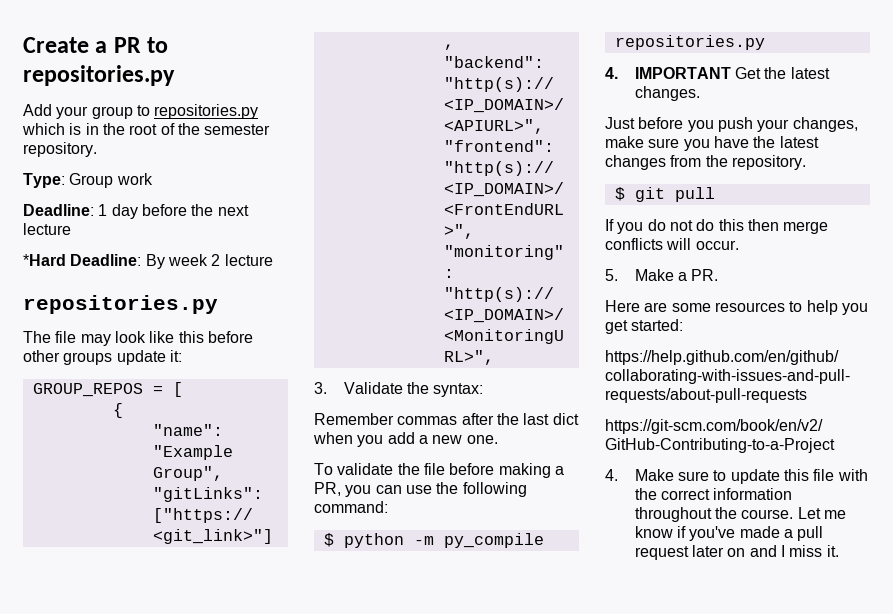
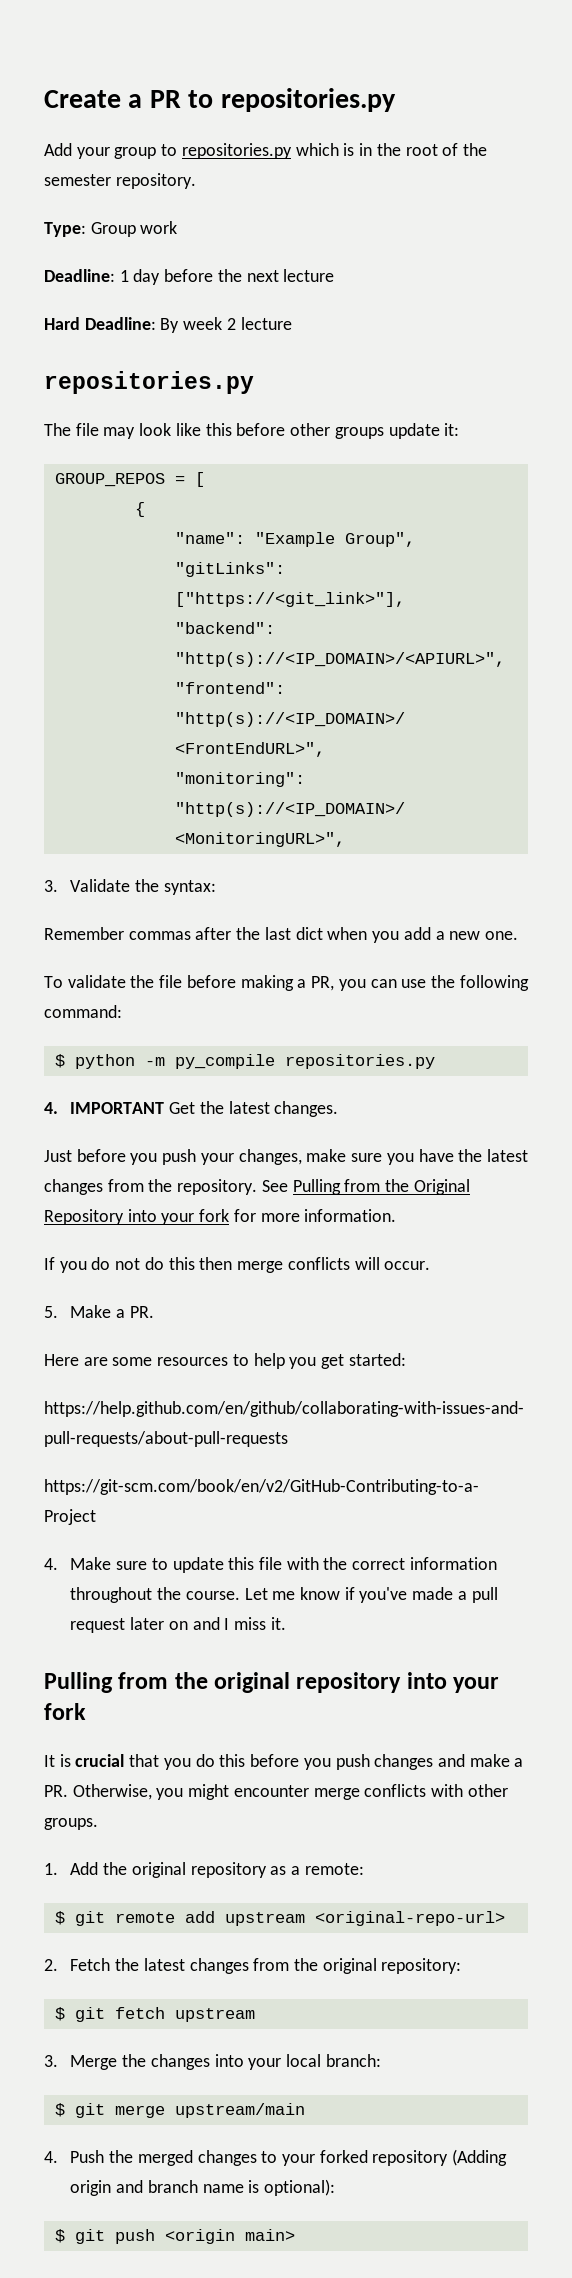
[23,254,66,266] *Hard -> [44,317,80,330] Hard
[614,187,715,202] // $ git pull -> [261,1179,470,1195] [44,1209,397,1225] See Pulling from the Original Repository into your fork for more information.
(839, 551) none -> [44,1672,500,1693] [44,1703,86,1720] [44,1754,524,1770] [44,1784,508,1800] [44,1818,98,1830] [44,1862,364,1878] [54,1911,505,1926] [44,1958,462,1974] [54,2007,255,2022] [44,2054,381,2070] [54,2103,305,2118] [44,2149,508,2166] [70,2179,335,2196] [54,2229,295,2244] // Pulling from the original repository into your fork // It is crucial that you do this before you push changes and make a PR. Otherwise, you might encounter merge conflicts with other groups. // 1. Add the original repository as a remote: // $ git remote add upstream <original-repo-url> // 2. Fetch the latest changes from the original repository: // $ git fetch upstream // 3. Merge the changes into your local branch: // $ git merge upstream/main // 4. Push the merged changes to your forked repository (Adding origin and branch name is optional): // $ git push <origin main>

